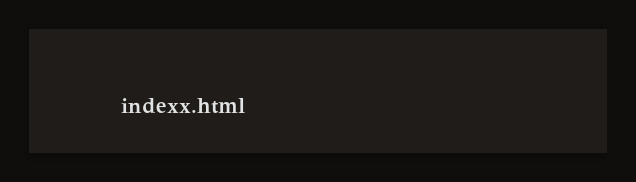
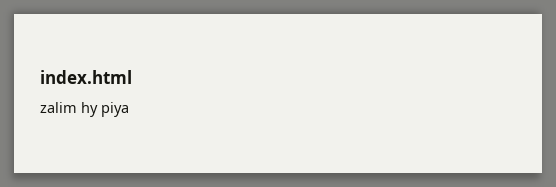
[121,98,245,114] indexx.html -> [40,70,132,84] [40,102,129,117] index.html // zalim hy piya

